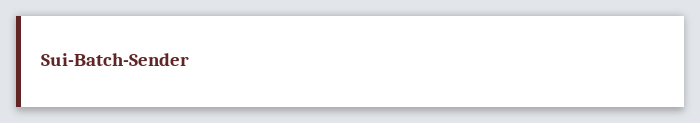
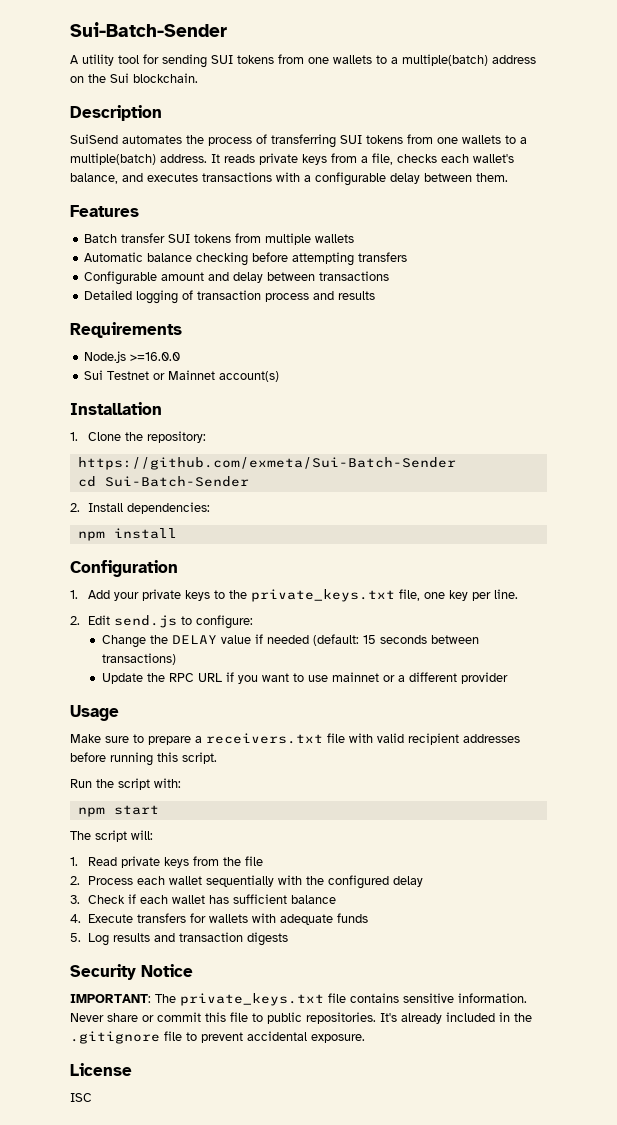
[41,53,189,66] Sui-Batch-Sender -> [70,22,227,37] [70,54,536,68] [70,73,198,83] [70,105,162,121] [70,134,527,148] [70,153,514,165] [70,172,508,186] [70,205,139,217] [84,233,355,245] [84,252,408,266] [84,271,390,285] [84,290,376,304] [70,322,182,338] [84,351,181,363] [84,370,280,382] [70,402,162,415] [70,431,206,443] [77,457,456,470] [77,476,249,487] [70,502,210,514] [77,528,177,541] [70,560,178,577] [70,589,518,602] [70,615,253,629] [102,634,480,648] [102,653,177,665] [102,672,509,684] [70,705,119,721] [70,733,520,745] [70,752,217,766] [70,778,181,790] [77,805,159,817] [70,830,153,842] [70,856,263,868] [70,875,423,889] [70,894,336,904] [70,913,368,925] [70,932,288,946] [70,964,193,980] [70,993,527,1006] [70,1012,532,1024] [70,1031,365,1044] [70,1063,132,1076] [70,1093,92,1102] Sui-Batch-Sender // A utility tool for sending SUI tokens from one wallets to a multiple(batch) address on the Sui blockchain. // Description // SuiSend automates the process of transferring SUI tokens from one wallets to a multiple(batch) address. It reads private keys from a file, checks each wallet's balance, and executes transactions with a configurable delay between them. // Features // Batch transfer SUI tokens from multiple wallets // Automatic balance checking before attempting transfers // Configurable amount and delay between transactions // Detailed logging of transaction process and results // Requirements // Node.js >=16.0.0 // Sui Testnet or Mainnet account(s) // Installation // 1. Clone the repository: // https://github.com/exmeta/Sui-Batch-Sender // cd Sui-Batch-Sender // 2. Install dependencies: // npm install // Configuration // 1. Add your private keys to the private_keys.txt file, one key per line. // 2. Edit send.js to configure: // Change the DELAY value if needed (default: 15 seconds between transactions) // Update the RPC URL if you want to use mainnet or a different provider // Usage // Make sure to prepare a receivers.txt file with valid recipient addresses before running this script. // Run the script with: // npm start // The script will: // 1. Read private keys from the file // 2. Process each wallet sequentially with the configured delay // 3. Check if each wallet has sufficient balance // 4. Execute transfers for wallets with adequate funds // 5. Log results and transaction digests // Security Notice // IMPORTANT: The private_keys.txt file contains sensitive information. Never share or commit this file to public repositories. It's already included in the .gitignore file to prevent accidental exposure. // License // ISC

